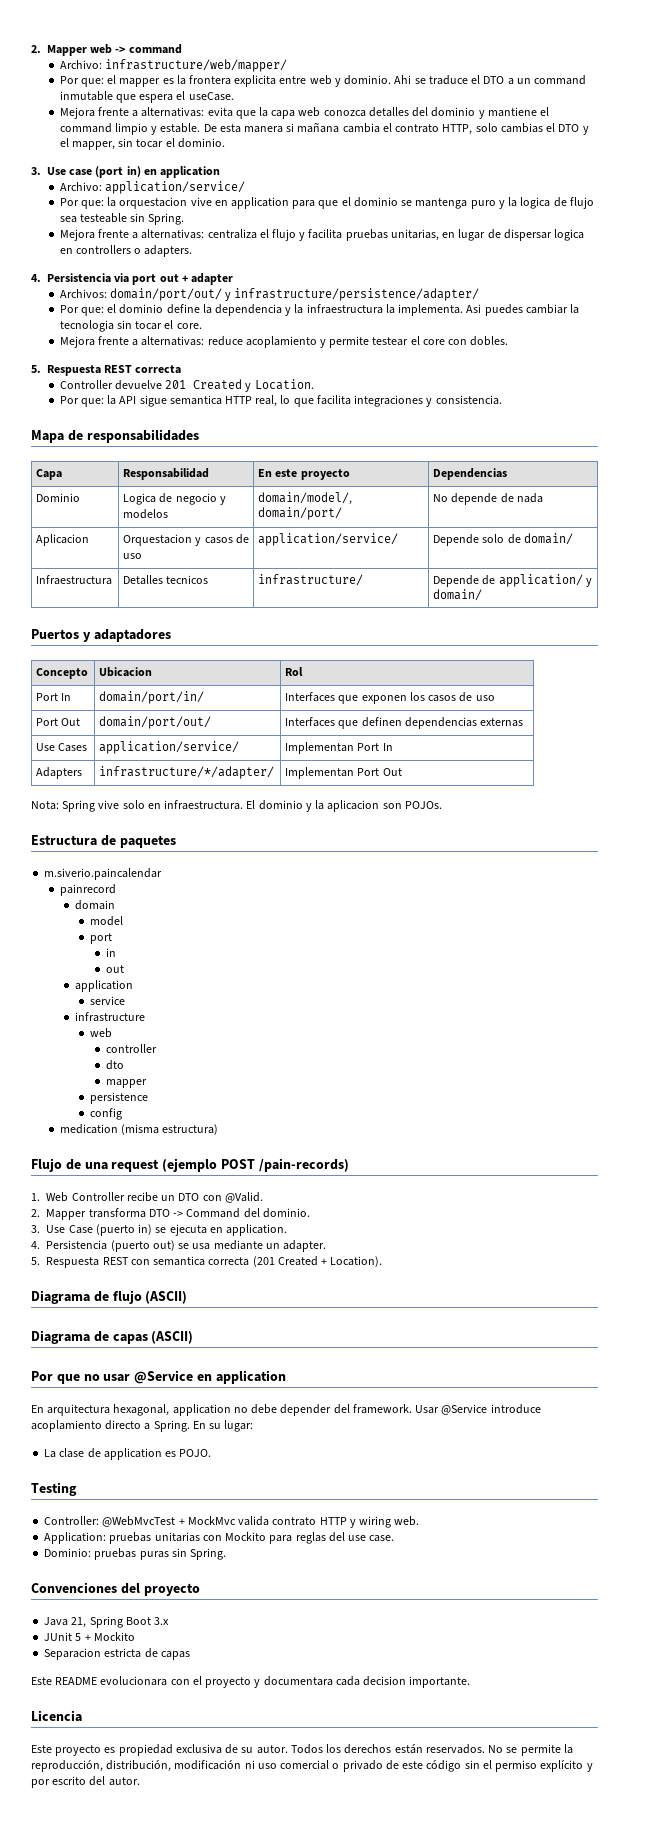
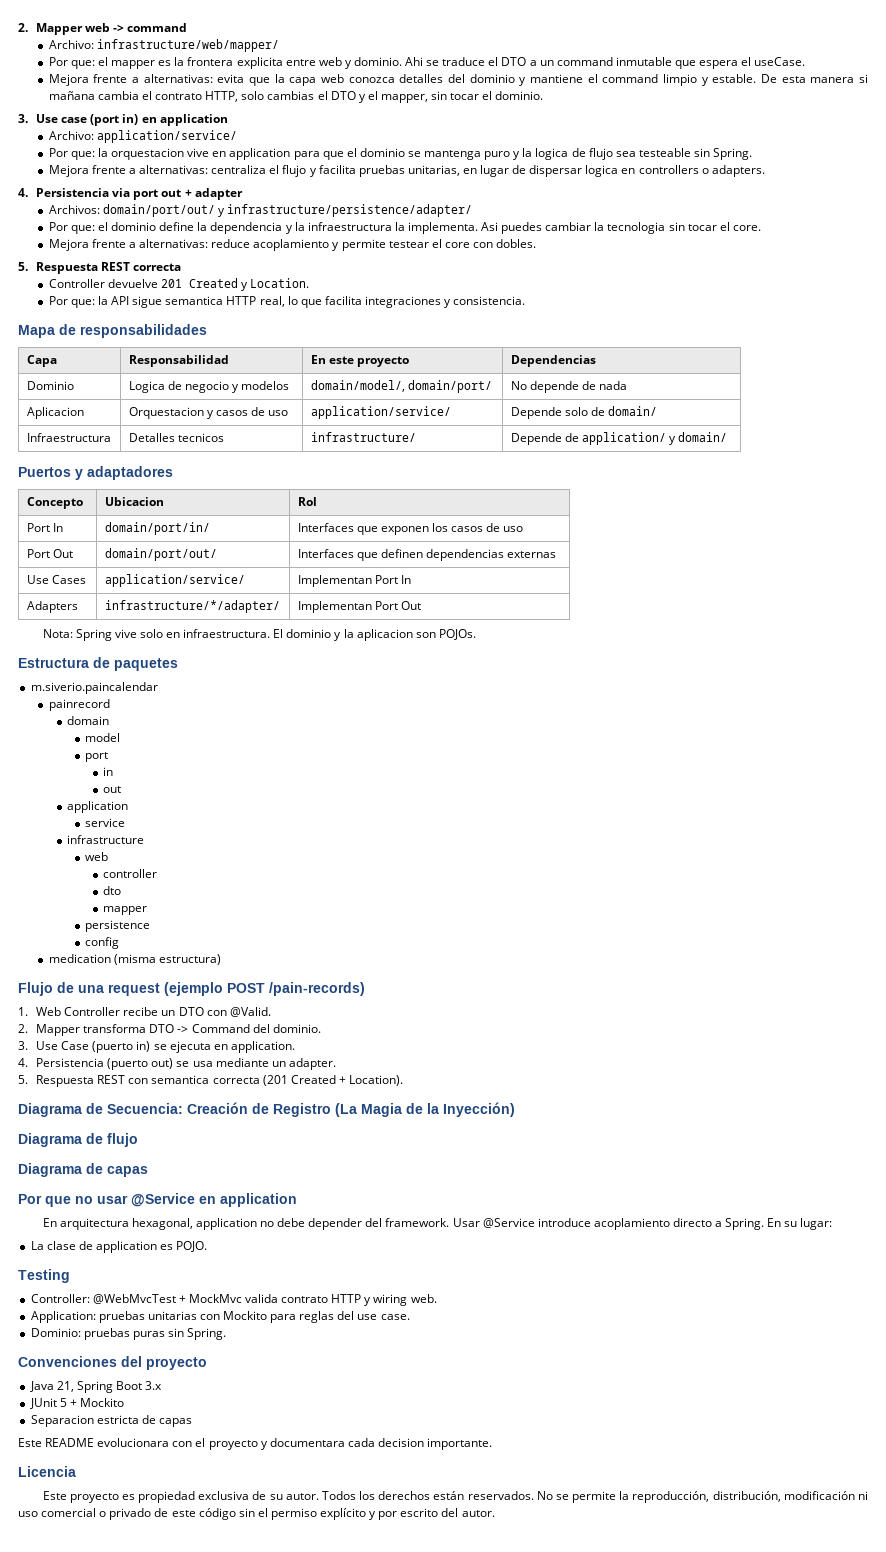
(383, 1261) none -> [18,1102,515,1117] // Diagrama de Secuencia: Creación de Registro (La Magia de la Inyección)
[145,1291,188,1304] (ASCII) -> (138, 1140) none
[151,1331,194,1344] (ASCII) -> (148, 1171) none

